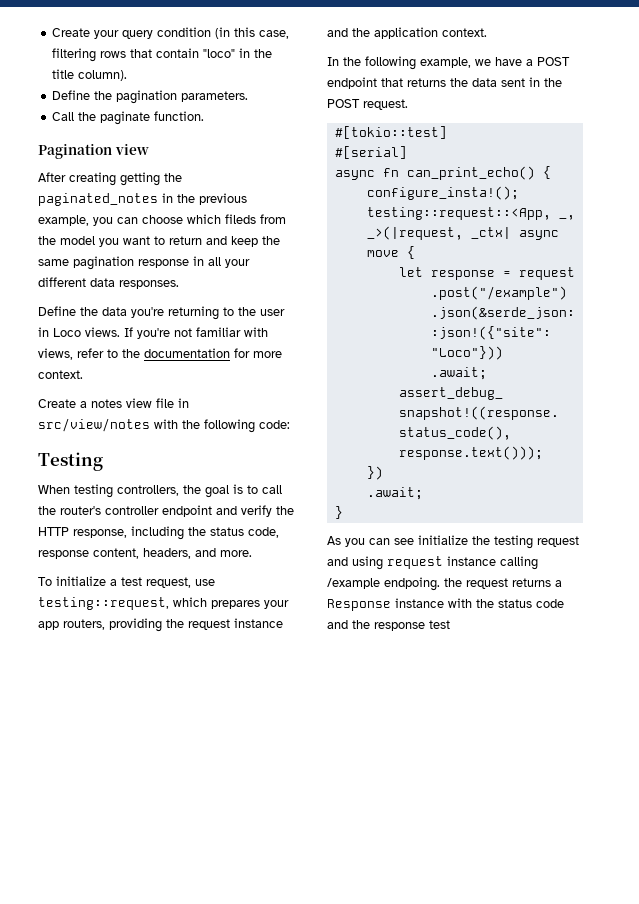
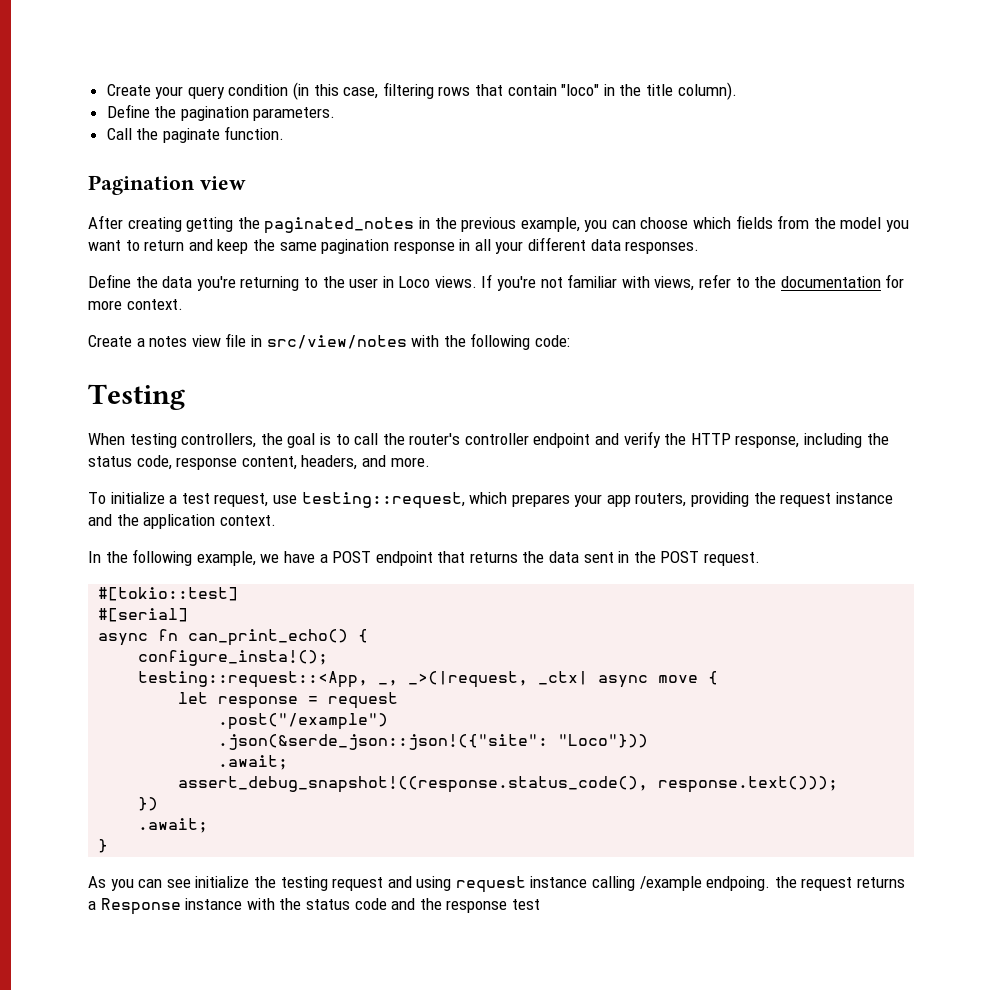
[225,214,256,224] fileds -> [735,215,773,229] fields

